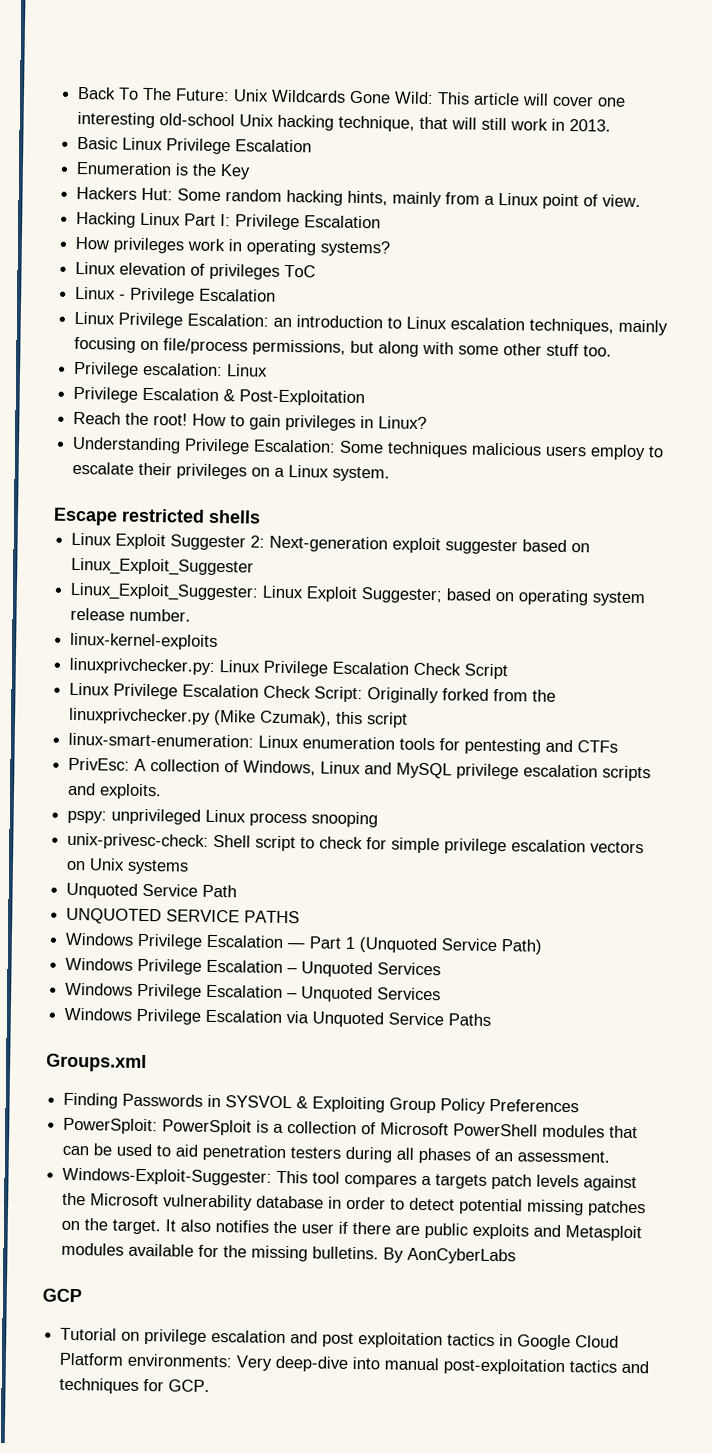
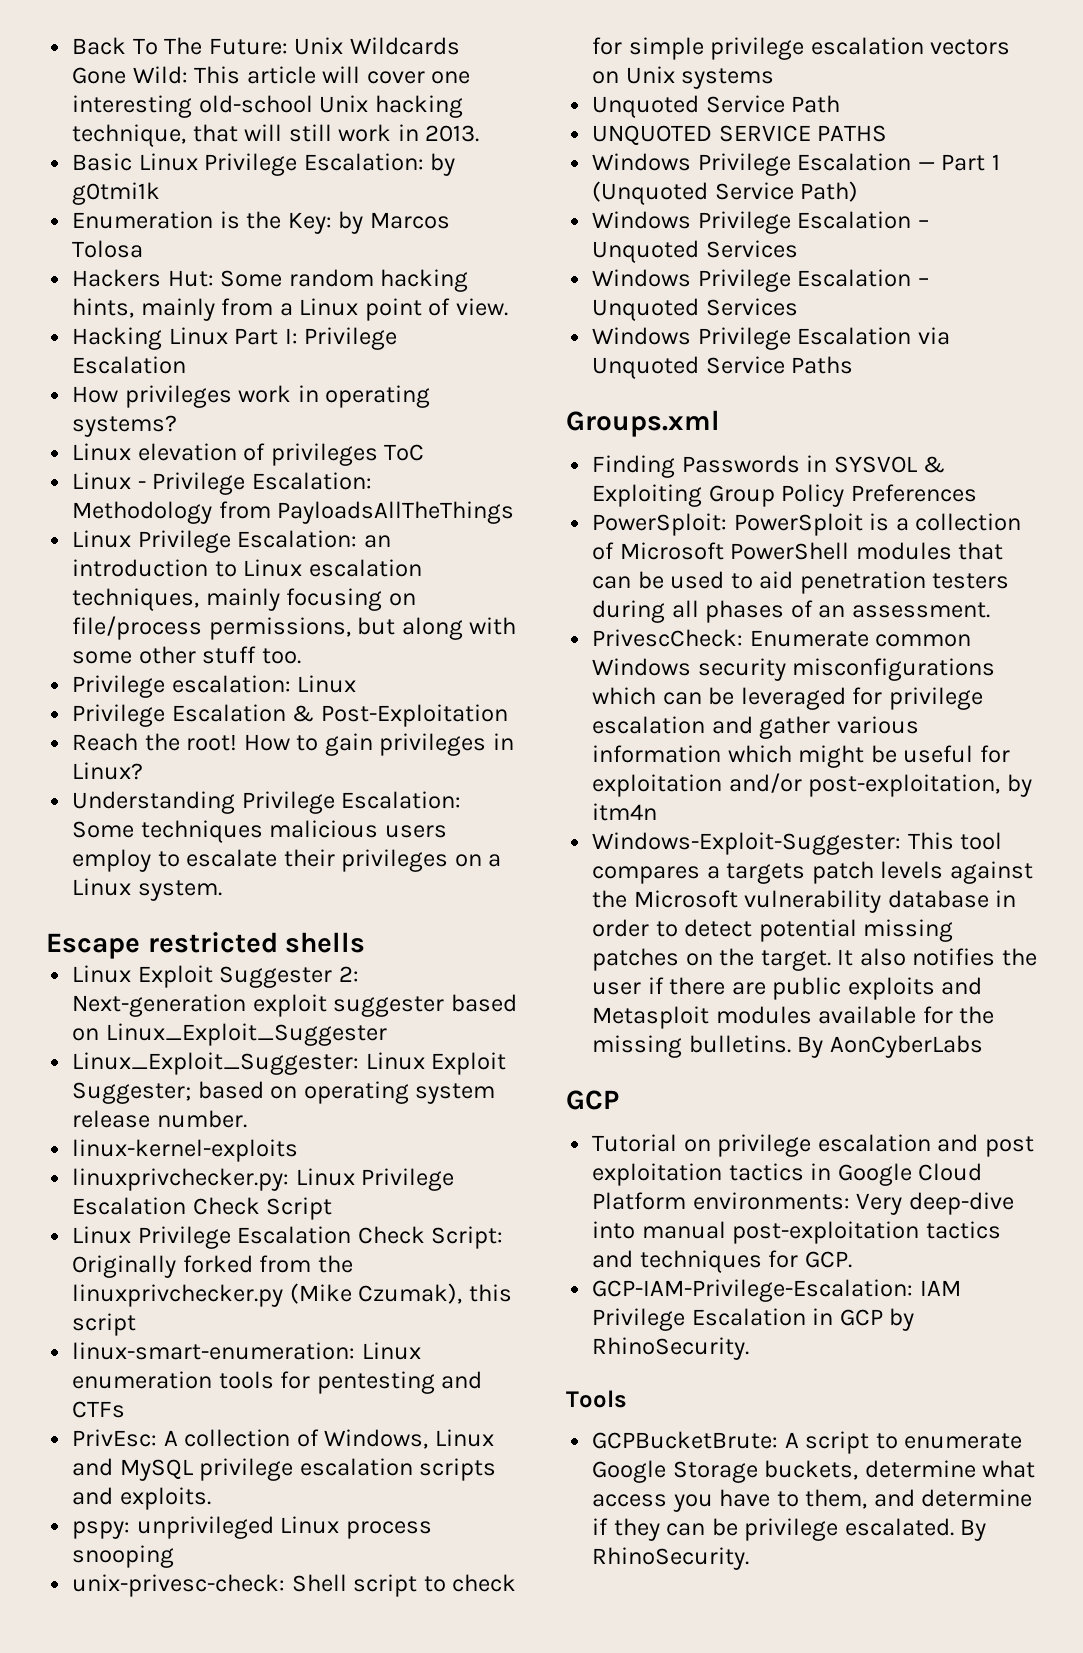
[235,139,313,153] Escalation -> [303,153,456,176] [72,182,161,205] Escalation: by g0tmi1k
[220,164,252,180] Key -> [287,211,450,234] [72,240,144,258] Key: by Marcos Tolosa
[199,288,277,302] Escalation -> [251,472,372,490] [72,501,515,524] Escalation: Methodology from PayloadsAllTheThings
(611, 1156) none -> [592,629,972,647] [592,658,996,681] [592,687,983,710] [592,716,919,739] [592,745,1010,768] [592,773,1032,797] [592,803,658,821] // PrivescCheck: Enumerate common Windows security misconfigurations which can be leveraged for privilege escalation and gather various information which might be useful for exploitation and/or post-exploitation, by itm4n
(211, 1385) none -> [592,1279,961,1302] [592,1308,915,1331] [592,1337,750,1360] [566,1390,627,1408] [592,1431,1023,1454] [592,1460,1036,1483] [592,1489,1033,1512] [592,1518,987,1541] [592,1547,750,1570] // GCP-IAM-Privilege-Escalation: IAM Privilege Escalation in GCP by RhinoSecurity. // Tools // GCPBucketBrute: A script to enumerate Google Storage buckets, determine what access you have to them, and determine if they can be privilege escalated. By RhinoSecurity.

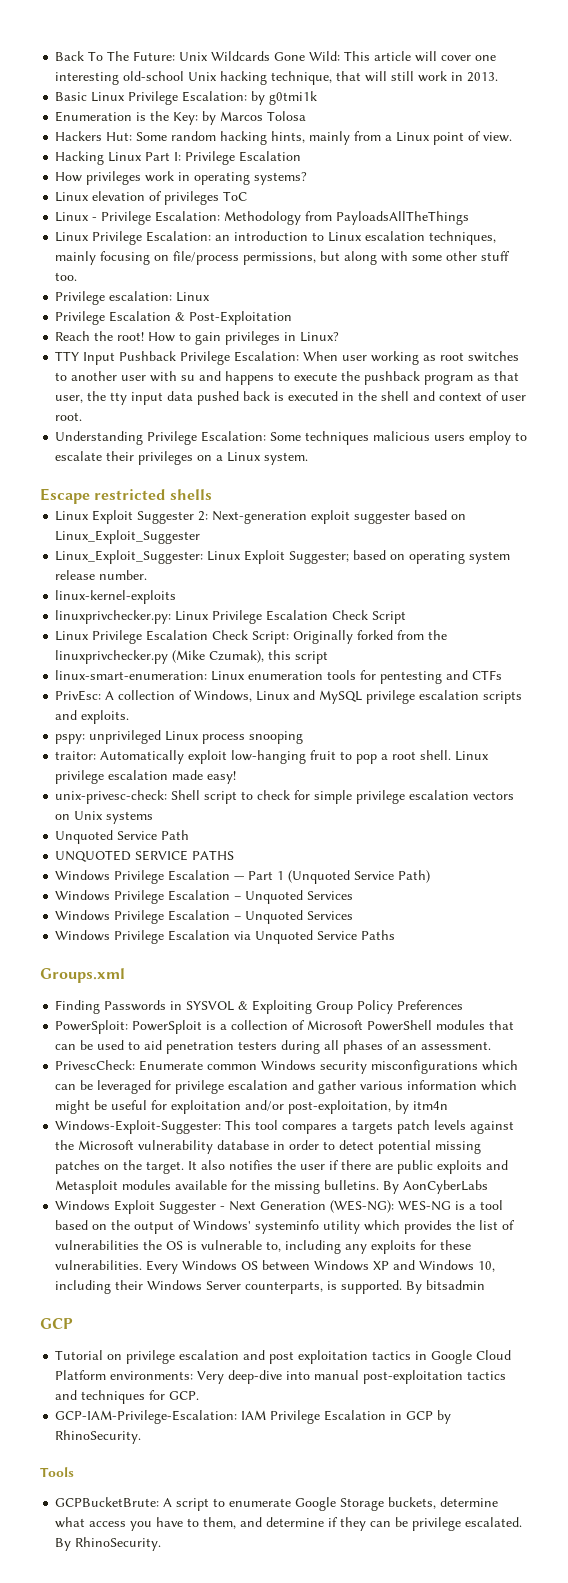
(144, 771) none -> [55,351,520,365] [55,371,520,385] [55,391,527,405] [55,412,83,421] // TTY Input Pushback Privilege Escalation: When user working as root switches to another user with su and happens to execute the pushback program as that user, the tty input data pushed back is executed in the shell and context of user root.
(175, 1556) none -> [55,750,490,764] [55,770,237,784] // traitor: Automatically exploit low-hanging fruit to pop a root shell. Linux privilege escalation made easy!
(983, 1046) none -> [55,1200,504,1214] [55,1220,516,1234] [55,1240,472,1254] [55,1260,496,1274] [55,1280,486,1294] // Windows Exploit Suggester - Next Generation (WES-NG): WES-NG is a tool based on the output of Windows' systeminfo utility which provides the list of vulnerabilities the OS is vulnerable to, including any exploits for these vulnerabilities. Every Windows OS between Windows XP and Windows 10, including their Windows Server counterparts, is supported. By bitsadmin

